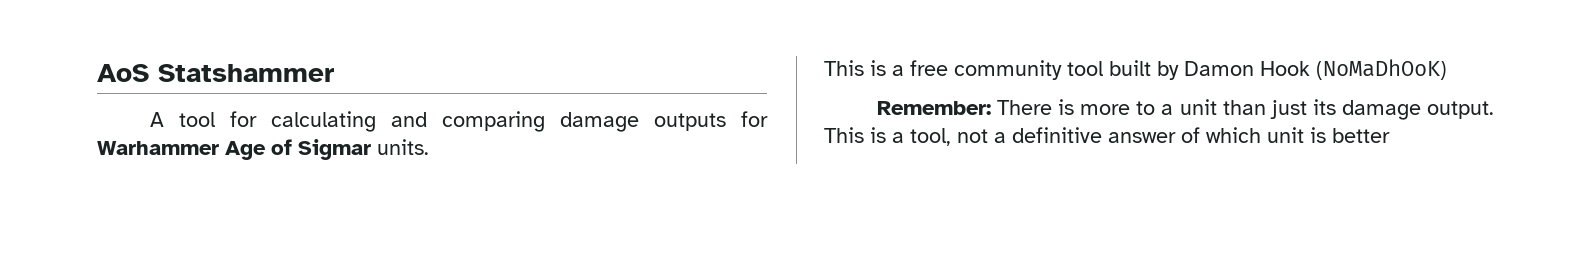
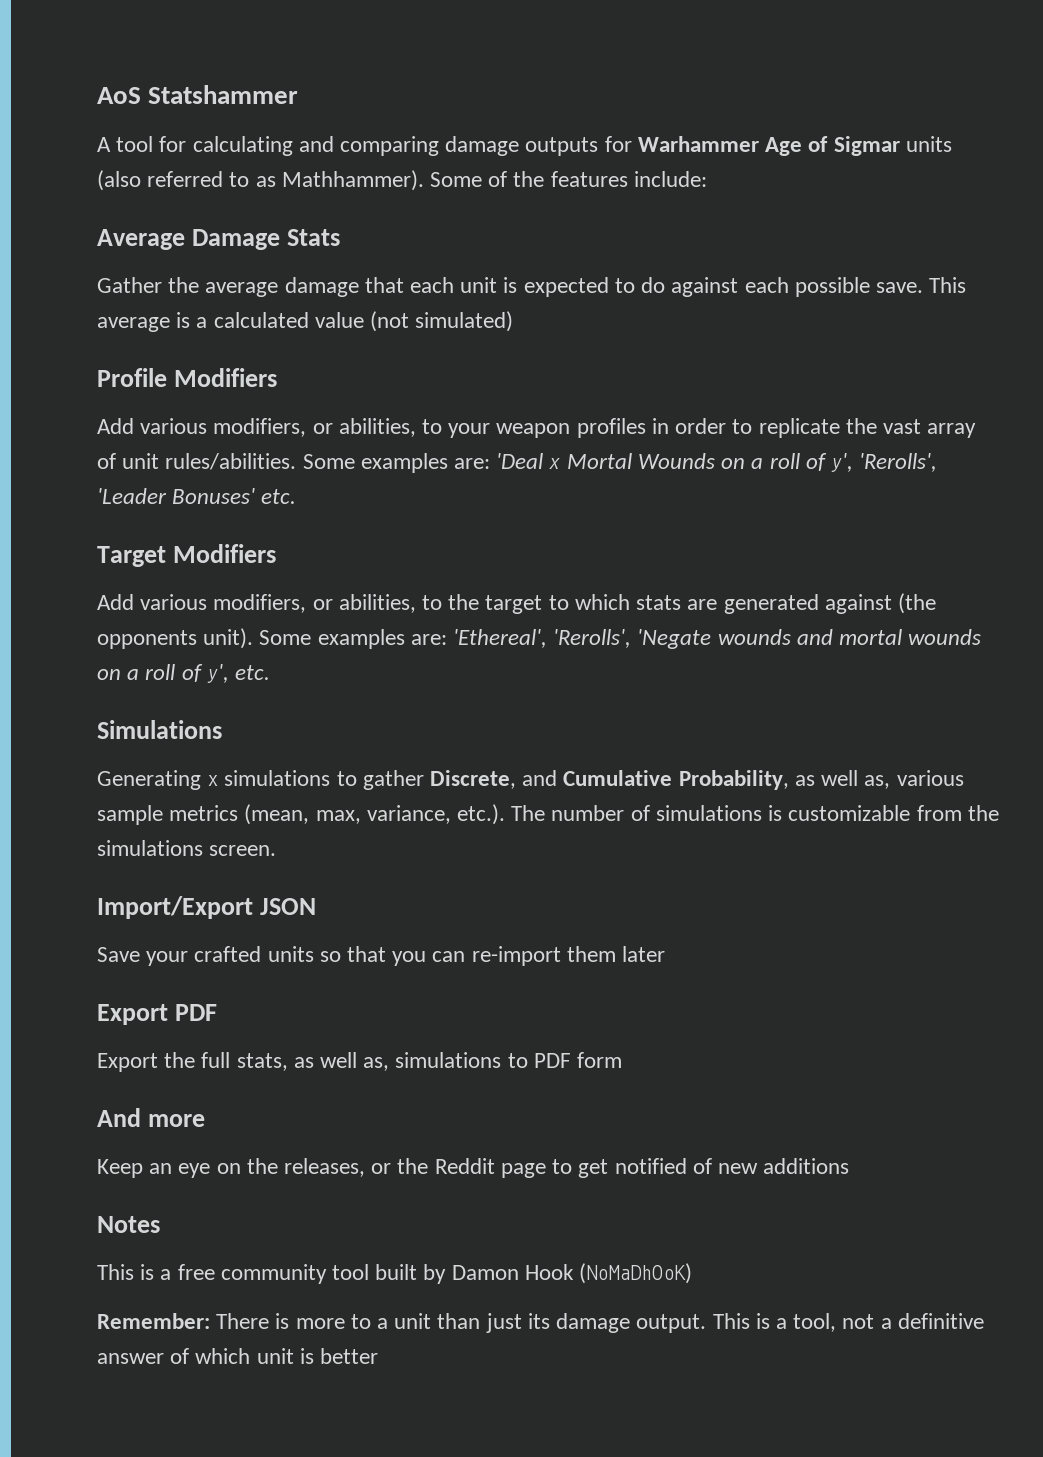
[377,139,429,155] units. -> [905,136,952,152] [97,170,707,191] [97,229,340,250] [97,277,967,297] [97,311,514,332] [97,368,277,387] [97,418,977,438] [97,453,938,473] [97,488,297,504] [97,544,276,567] [97,593,936,614] [97,628,982,649] [97,664,271,683] [97,720,222,739] [97,770,964,790] [97,804,999,825] [97,840,277,856] [97,896,316,919] [97,946,666,966] [97,1004,217,1025] [97,1052,623,1072] [97,1108,205,1127] [97,1158,850,1178] [97,1216,160,1233] units (also referred to as Mathhammer). Some of the features include: // Average Damage Stats // Gather the average damage that each unit is expected to do against each possible save. This average is a calculated value (not simulated) // Profile Modifiers // Add various modifiers, or abilities, to your weapon profiles in order to replicate the vast array of unit rules/abilities. Some examples are: 'Deal x Mortal Wounds on a roll of y', 'Rerolls', 'Leader Bonuses' etc. // Target Modifiers // Add various modifiers, or abilities, to the target to which stats are generated against (the opponents unit). Some examples are: 'Ethereal', 'Rerolls', 'Negate wounds and mortal wounds on a roll of y', etc. // Simulations // Generating x simulations to gather Discrete, and Cumulative Probability, as well as, various sample metrics (mean, max, variance, etc.). The number of simulations is customizable from the simulations screen. // Import/Export JSON // Save your crafted units so that you can re-import them later // Export PDF // Export the full stats, as well as, simulations to PDF form // And more // Keep an eye on the releases, or the Reddit page to get notified of new additions // Notes

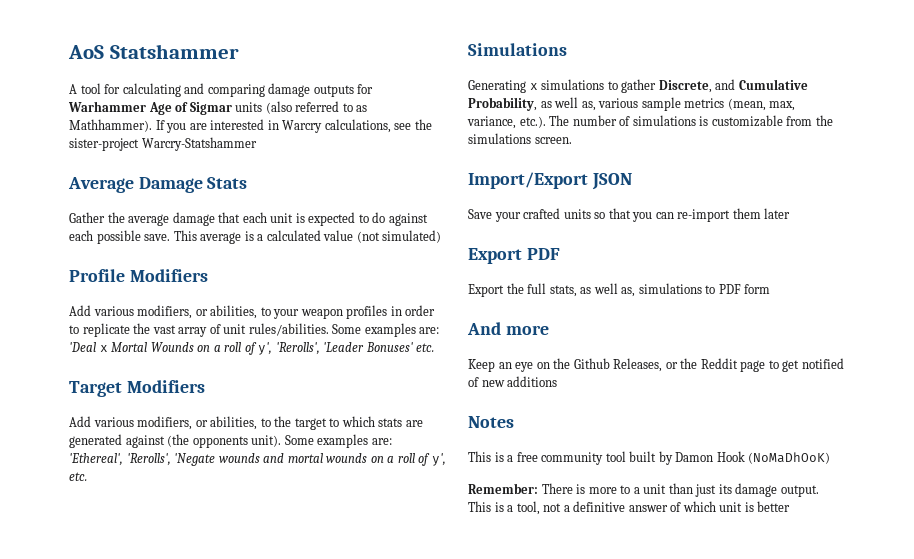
[430,171,707,187] Some of the features include: -> [155,119,432,133] [69,137,257,151] If you are interested in Warcry calculations, see the sister-project Warcry-Statshammer
[284,1158,366,1177] releases, -> [573,358,663,372] Github Releases,

